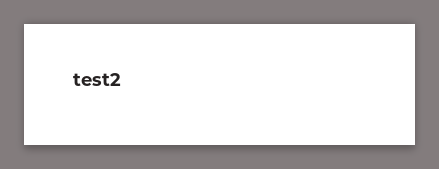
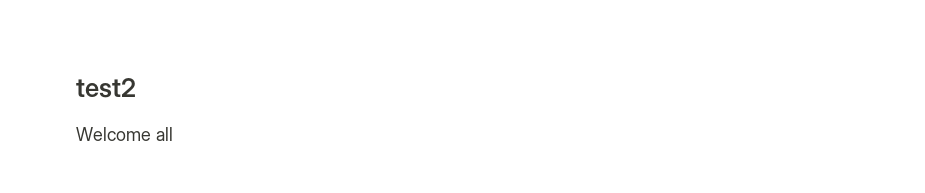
(121, 79) none -> [76,127,173,141] // Welcome all

